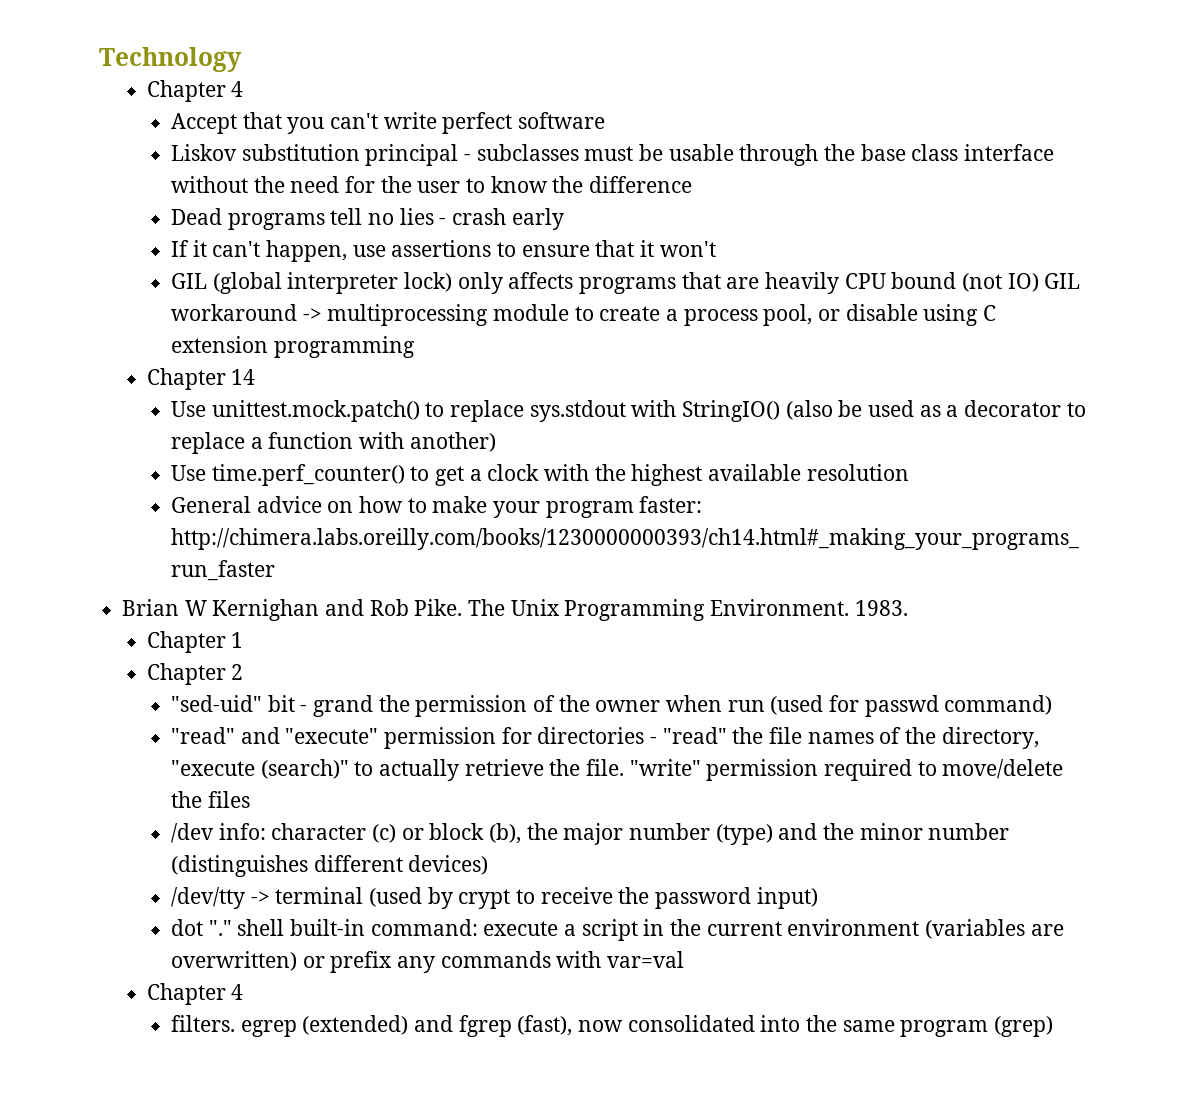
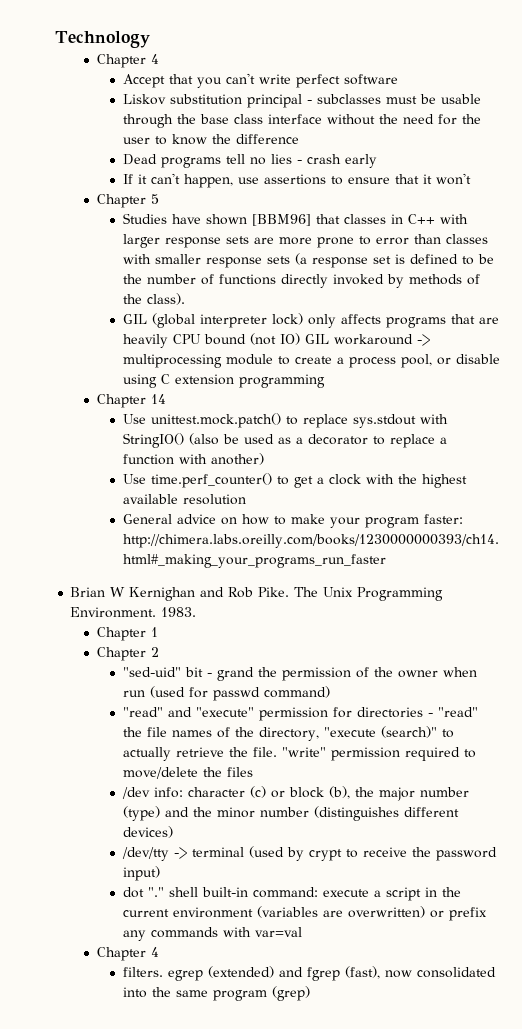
(716, 249) none -> [96,194,159,208] [123,213,469,226] [123,234,489,248] [123,253,495,268] [123,274,481,288] [123,293,186,305] // Chapter 5 // Studies have shown [BBM96] that classes in C++ with larger response sets are more prone to error than classes with smaller response sets (a response set is defined to be the number of functions directly invoked by methods of the class).

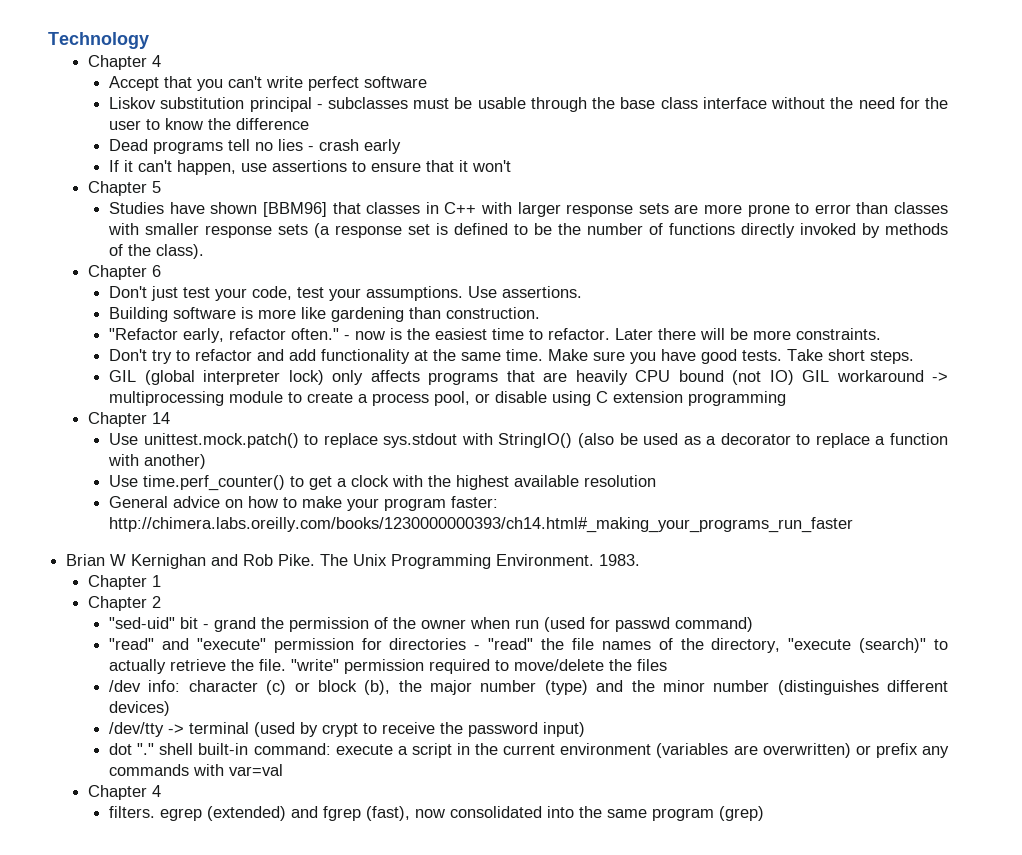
(186, 299) none -> [87,265,161,280] [109,286,583,301] [109,307,541,322] [109,328,882,343] [109,349,915,364] // Chapter 6 // Don't just test your code, test your assumptions. Use assertions. // Building software is more like gardening than construction. // "Refactor early, refactor often." - now is the easiest time to refactor. Later there will be more constraints. // Don't try to refactor and add functionality at the same time. Make sure you have good tests. Take short steps.

